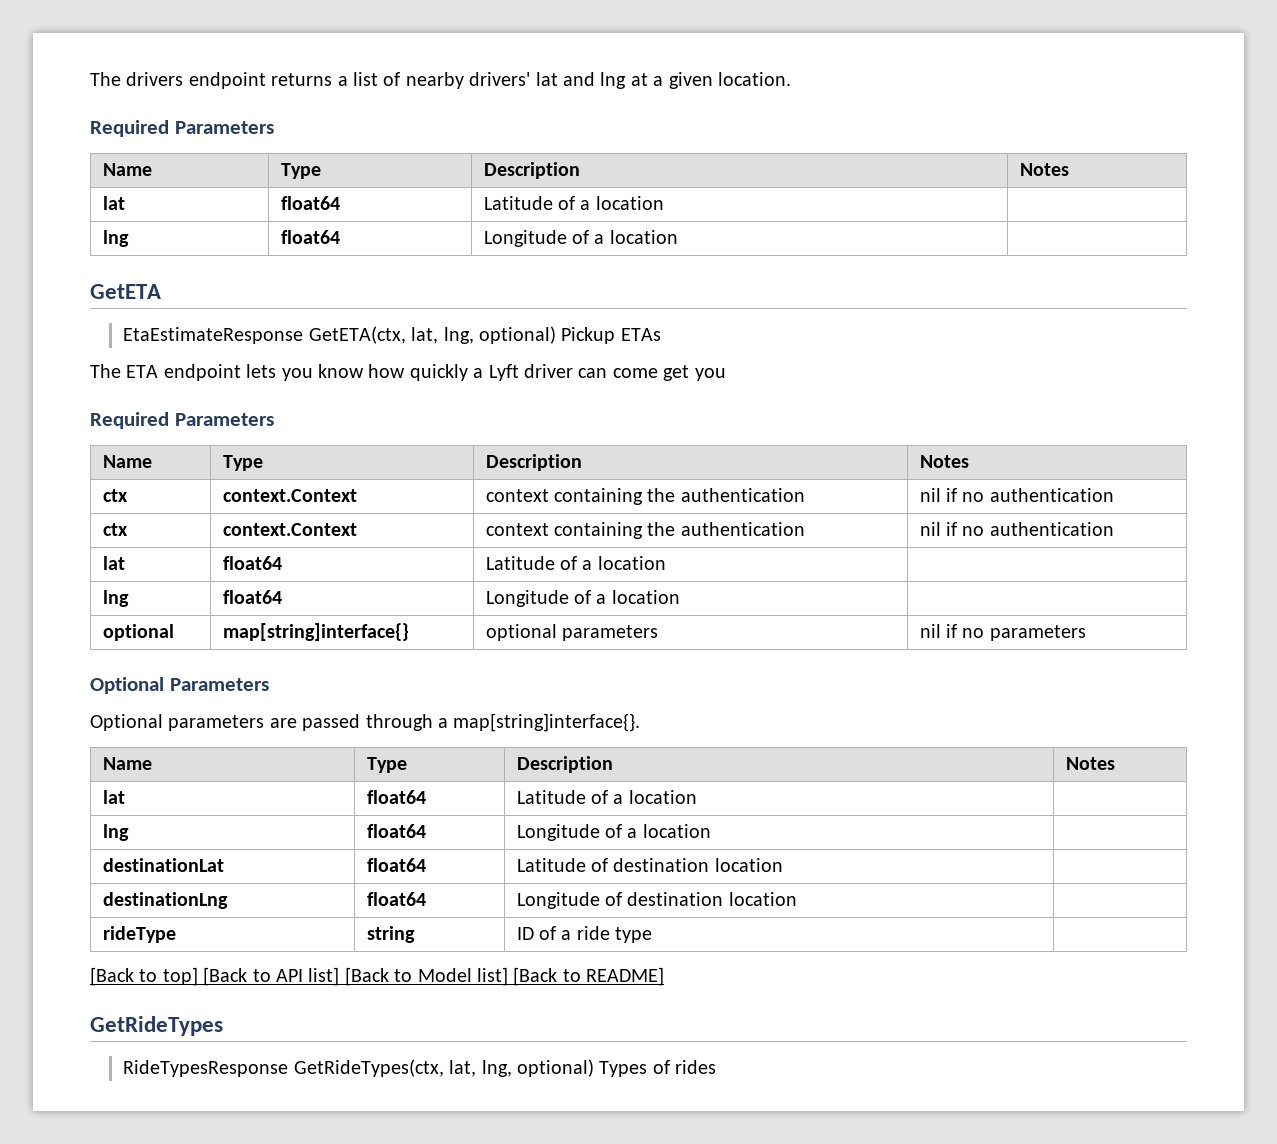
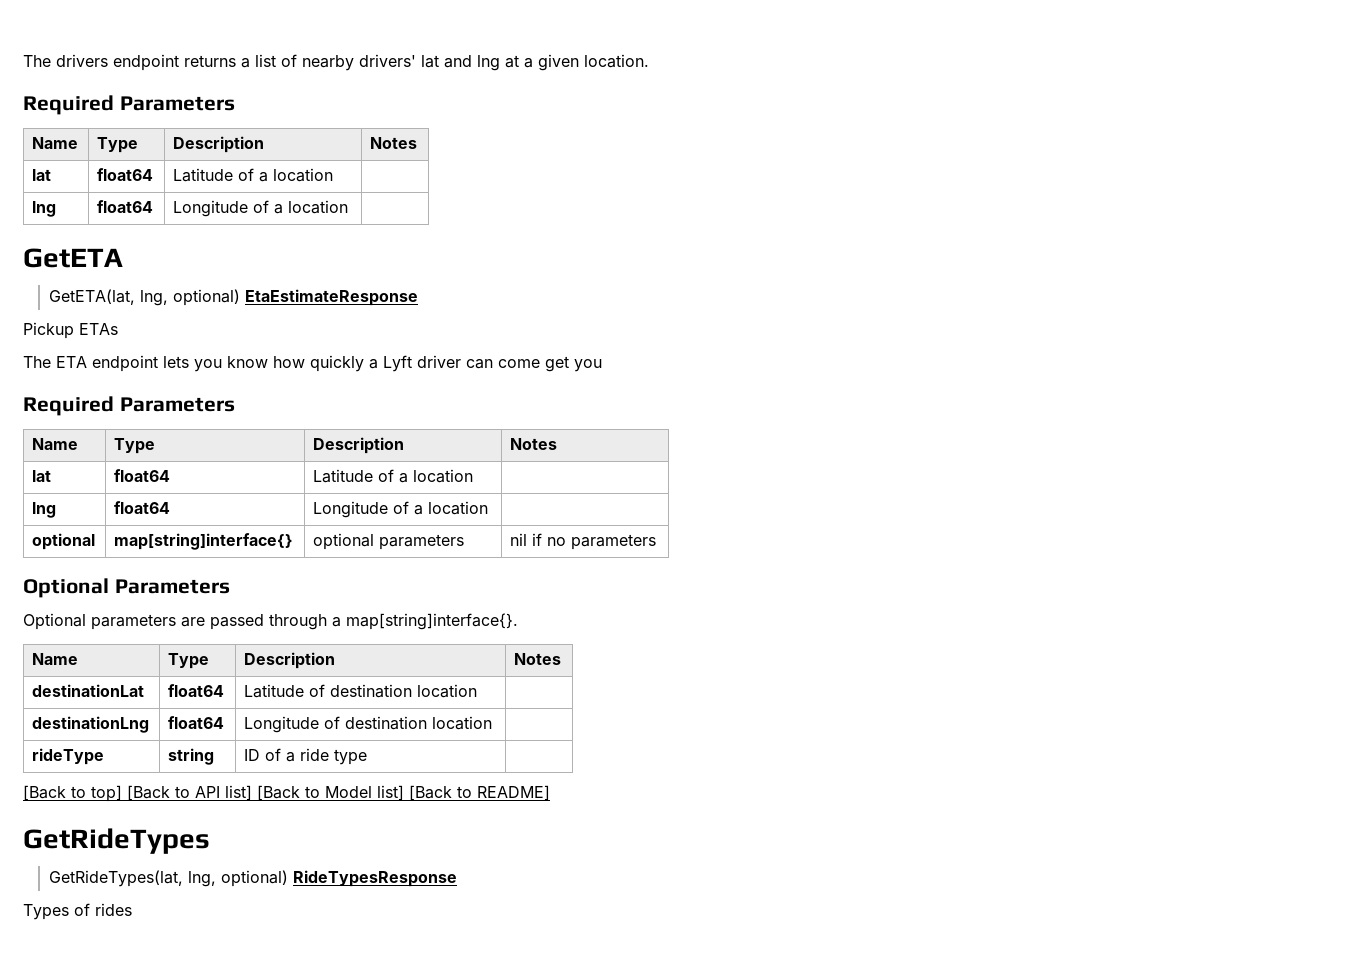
[123,326,557,344] EtaEstimateResponse GetETA(ctx, lat, lng, optional) -> [48,289,418,306] GetETA(lat, lng, optional) EtaEstimateResponse //
[102,489,128,502] [222,489,357,502] [485,488,805,505] [919,488,1114,502] [102,523,128,536] [222,523,357,536] [485,522,805,539] [919,522,1114,536] // ctx | context.Context | context containing the authentication | nil if no authentication // ctx | context.Context | context containing the authentication | nil if no authentication -> (558, 444) none
[102,790,125,804] [366,790,426,804] [516,790,697,804] [102,824,129,841] [366,824,426,838] [516,824,711,841] // lat | float64 | Latitude of a location | // lng | float64 | Longitude of a location | -> (562, 659) none
[123,1059,595,1077] RideTypesResponse GetRideTypes(ctx, lat, lng, optional) -> [48,870,457,887] GetRideTypes(lat, lng, optional) RideTypesResponse //

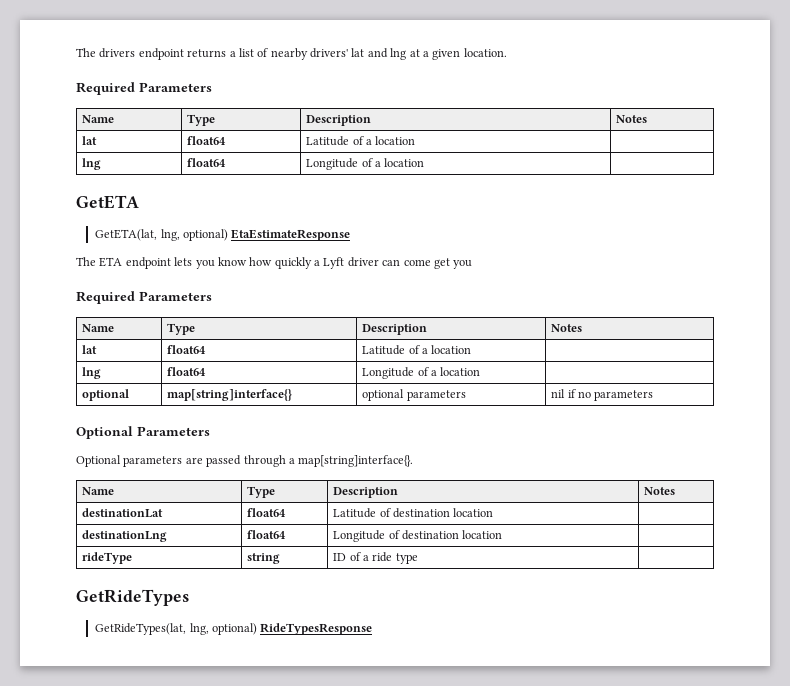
[23,322,118,339] // Pickup ETAs -> (351, 235) none
[23,785,550,802] // [Back to top] [Back to API list] [Back to Model list] [Back to README] -> (418, 558) none
[23,903,132,920] // Types of rides -> (373, 629) none

